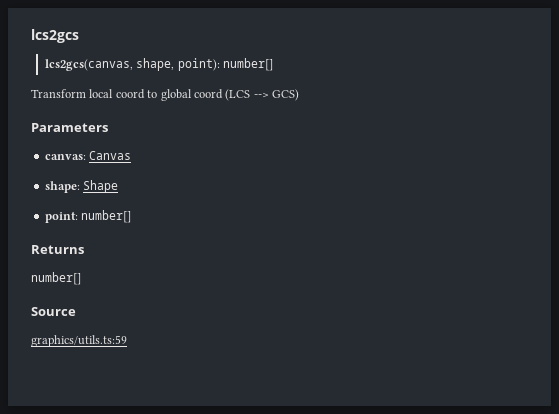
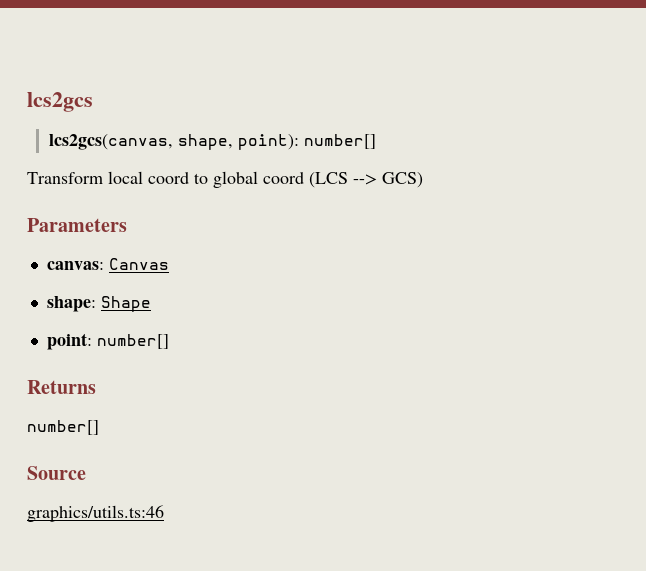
[31,335,127,347] graphics/utils.ts:59 -> [27,505,164,522] graphics/utils.ts:46

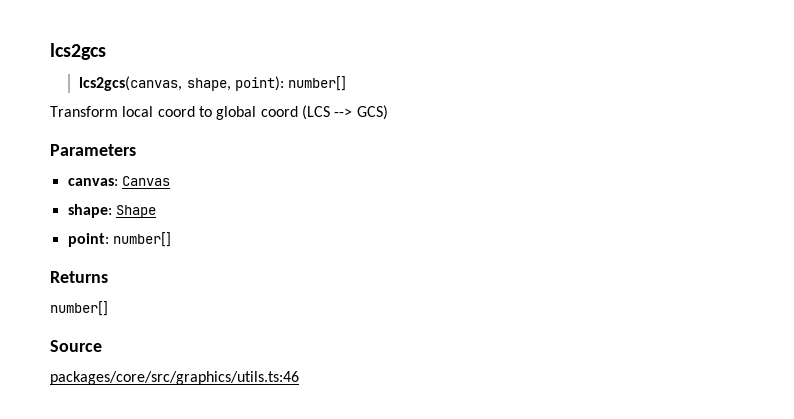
[27,505,164,522] graphics/utils.ts:46 -> [50,371,299,385] packages/core/src/graphics/utils.ts:46

